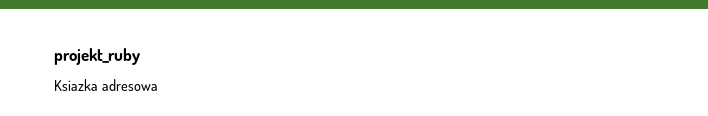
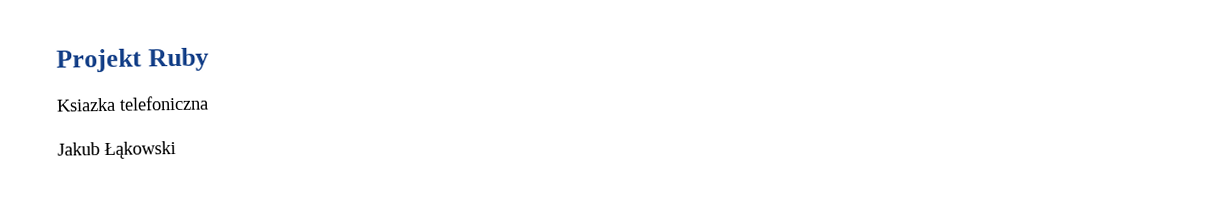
[54,48,140,65] projekt_ruby -> [56,47,210,73] Projekt Ruby
[101,79,158,91] adresowa -> [119,95,209,111] [57,141,176,160] telefoniczna // Jakub Łąkowski

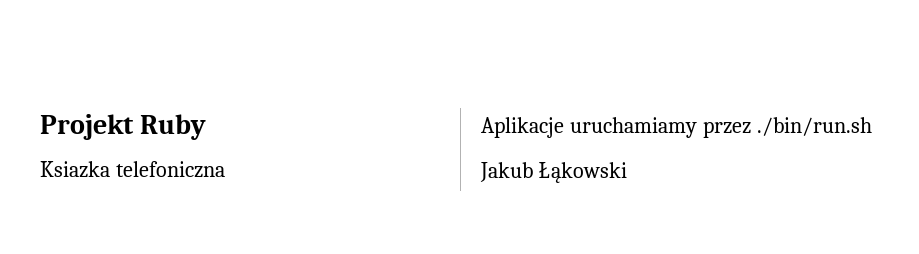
(209, 103) none -> [481,117,872,138] // Aplikacje uruchamiamy przez ./bin/run.sh

